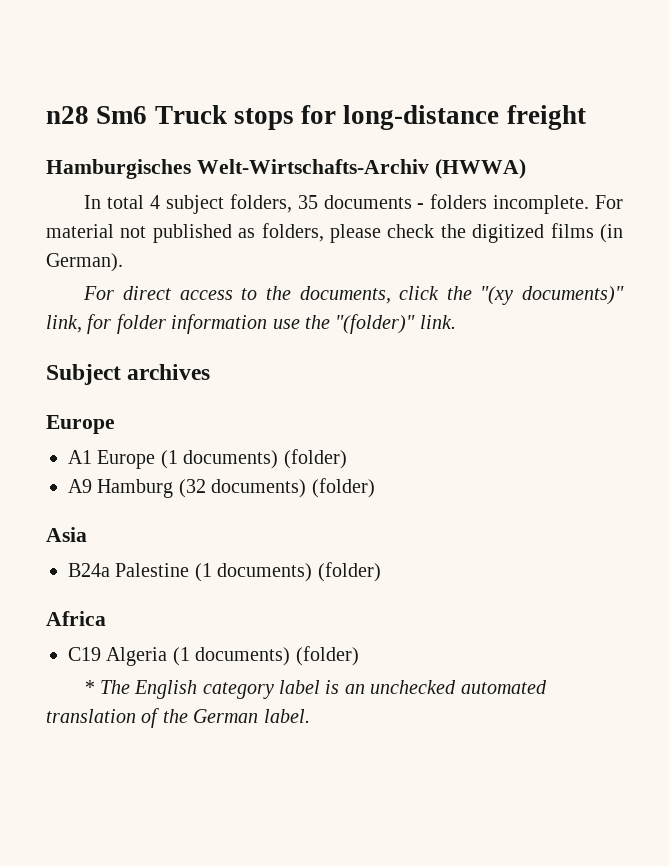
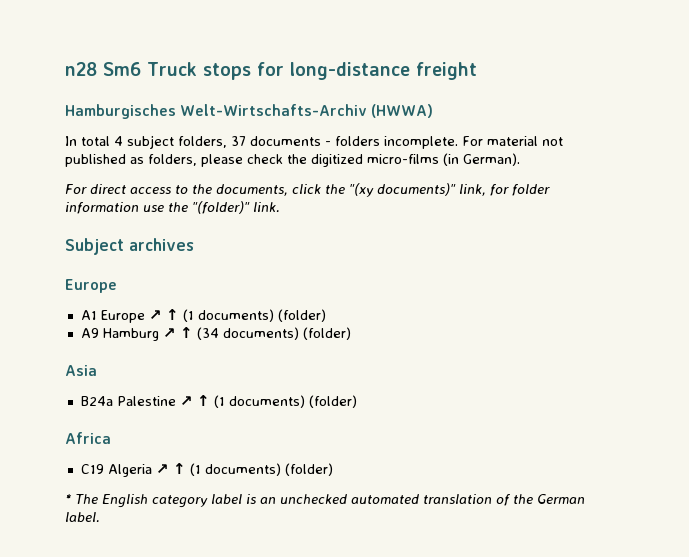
[297,195,318,209] 35 -> [231,136,246,146] 37
[550,223,594,238] films -> [367,154,439,164] micro-films
(156, 459) none -> [148,309,179,320] ↗ ↑
[178,479,206,498] (32 -> [162,327,219,340] ↗ ↑ (34
(190, 570) none -> [179,395,210,406] ↗ ↑
(168, 656) none -> [155,463,186,474] ↗ ↑

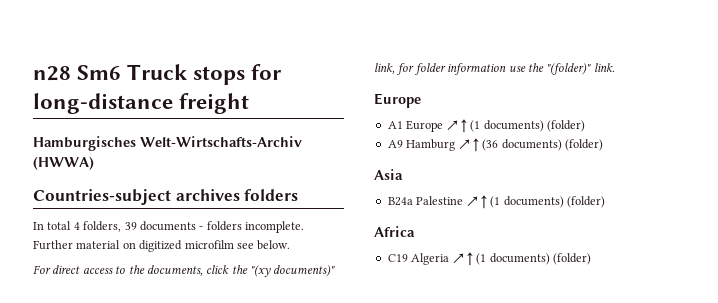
(434, 111) none -> [33,189,299,205] // Countries-subject archives folders
[127,135,246,149] subject folders, 37 -> [83,221,137,232] folders, 39
[462,136,563,146] [65,153,520,167] For material not published as folders, please check the digitized micro-films (in German). -> [33,240,291,252] Further material on digitized microfilm see below.
[65,238,194,255] // Subject archives -> (615, 67) none
[196,327,219,340] (34 -> [482,139,499,151] (36
[65,494,585,508] [65,512,100,523] // * The English category label is an unchecked automated translation of the German label. -> (591, 259) none

